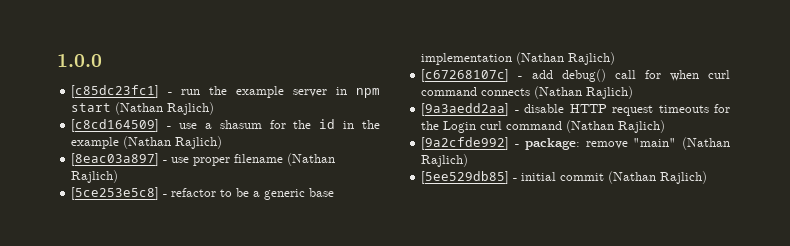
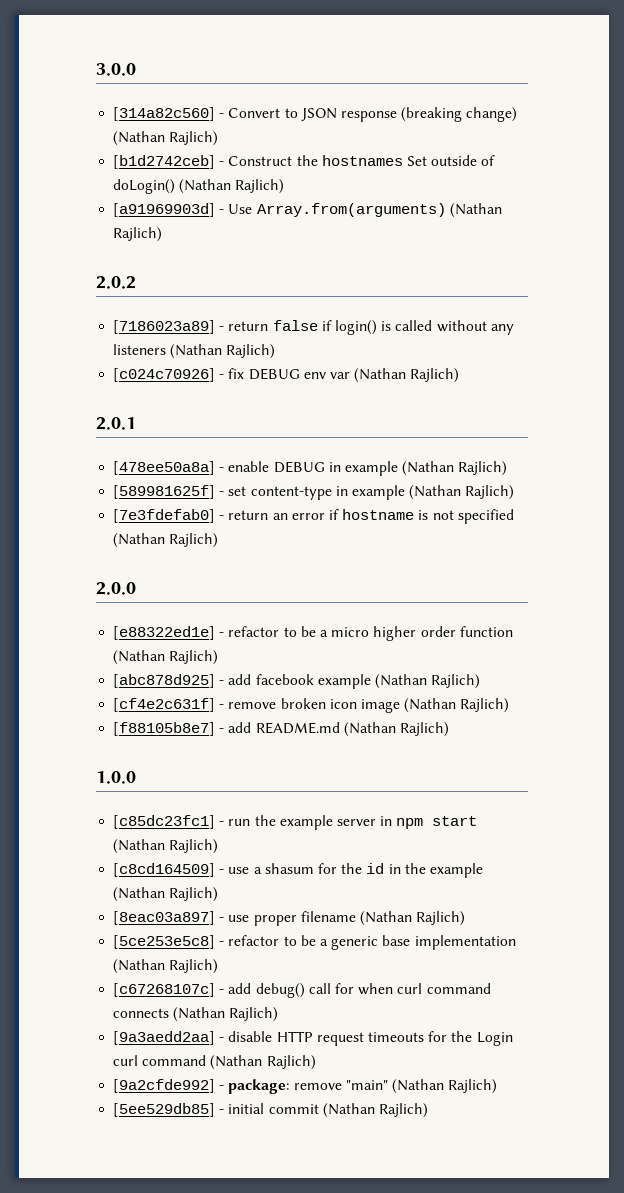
(57, 60) none -> [96,63,136,76] [113,107,518,122] [113,131,219,146] [113,155,496,169] [113,179,285,194] [113,203,502,218] [113,227,163,242] [96,276,136,289] [113,320,514,335] [113,344,276,359] [113,368,460,383] [96,417,136,430] [113,461,508,476] [113,485,515,500] [113,509,514,524] [113,533,219,548] [96,582,136,595] [113,626,513,641] [113,650,219,665] [113,674,481,689] [113,698,510,713] [113,722,449,737] 3.0.0 // [314a82c560] - Convert to JSON response (breaking change) (Nathan Rajlich) // [b1d2742ceb] - Construct the hostnames Set outside of doLogin() (Nathan Rajlich) // [a91969903d] - Use Array.from(arguments) (Nathan Rajlich) // 2.0.2 // [7186023a89] - return false if login() is called without any listeners (Nathan Rajlich) // [c024c70926] - fix DEBUG env var (Nathan Rajlich) // 2.0.1 // [478ee50a8a] - enable DEBUG in example (Nathan Rajlich) // [589981625f] - set content-type in example (Nathan Rajlich) // [7e3fdefab0] - return an error if hostname is not specified (Nathan Rajlich) // 2.0.0 // [e88322ed1e] - refactor to be a micro higher order function (Nathan Rajlich) // [abc878d925] - add facebook example (Nathan Rajlich) // [cf4e2c631f] - remove broken icon image (Nathan Rajlich) // [f88105b8e7] - add README.md (Nathan Rajlich) //

